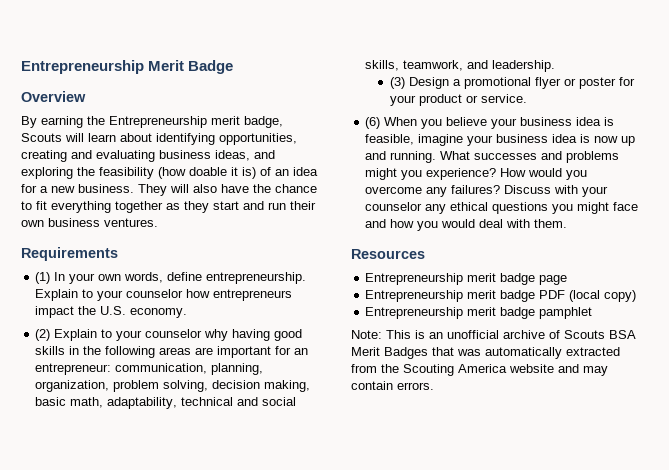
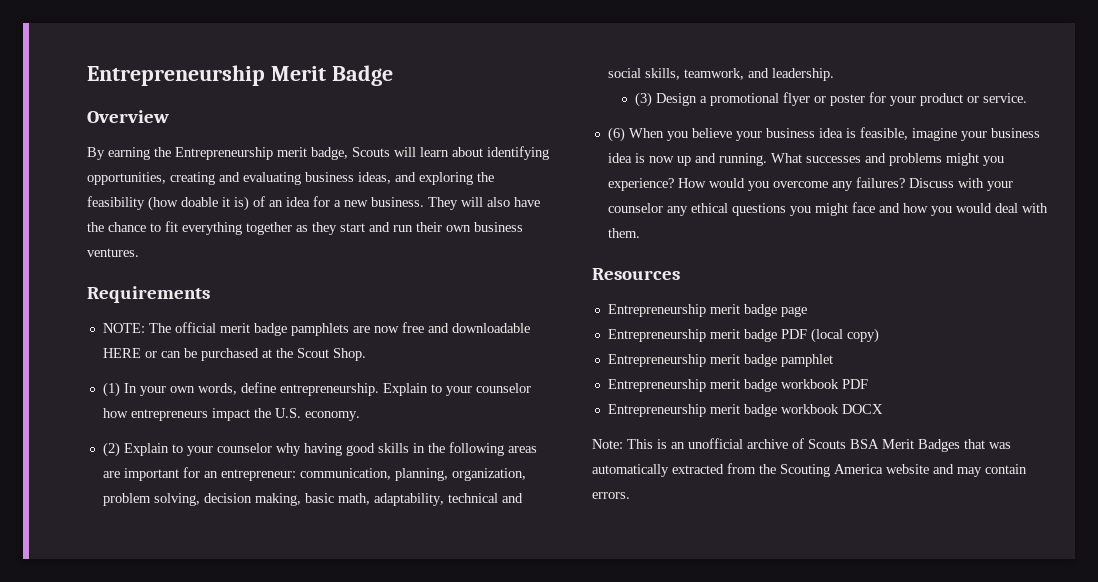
(118, 254) none -> [102,322,530,336] [102,348,366,361] // NOTE: The official merit badge pamphlets are now free and downloadable HERE or can be purchased at the Scout Shop.
(593, 313) none -> [607,379,868,392] [607,404,883,417] // Entrepreneurship merit badge workbook PDF // Entrepreneurship merit badge workbook DOCX

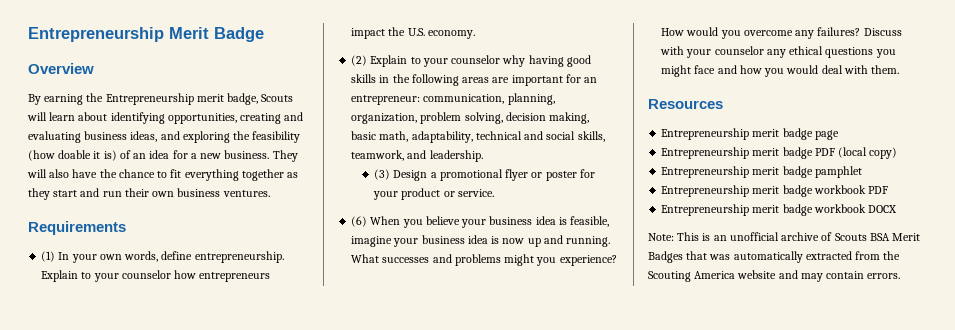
[102,322,530,336] [102,348,366,361] // NOTE: The official merit badge pamphlets are now free and downloadable HERE or can be purchased at the Scout Shop. -> (126, 228) none

